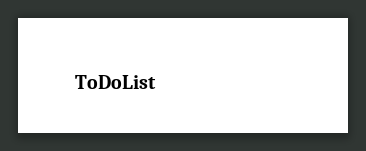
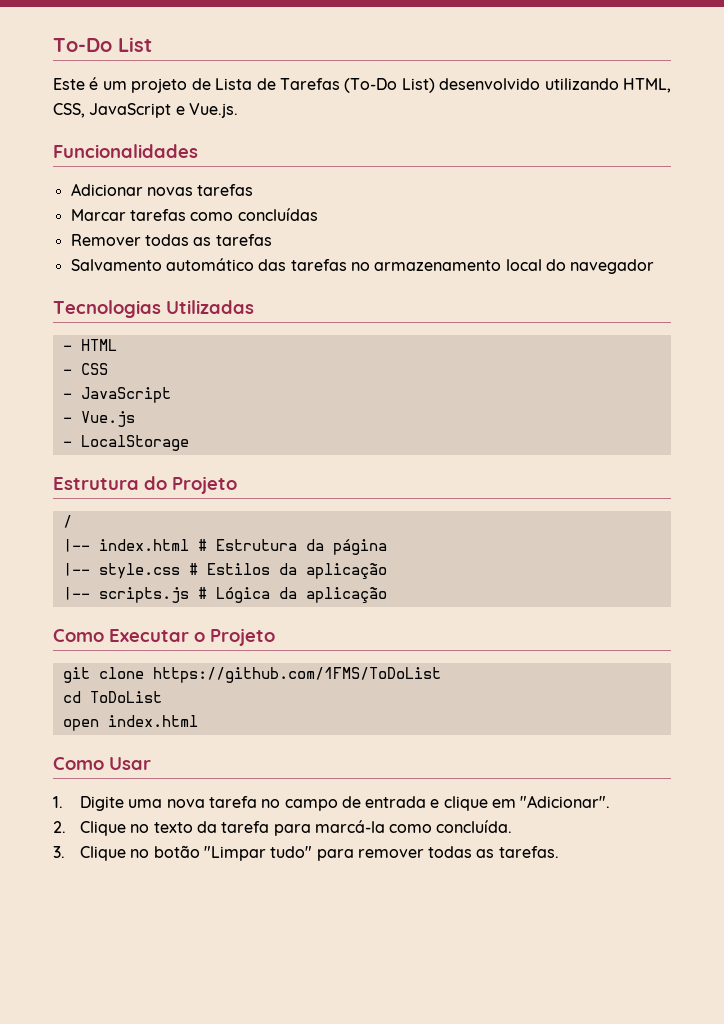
[75,75,156,89] ToDoList -> [53,37,152,52] [53,77,671,93] [53,103,238,118] [53,144,198,158] [70,183,254,196] [70,208,318,221] [70,234,272,246] [70,258,655,274] [53,300,254,318] [62,339,117,351] [62,363,108,375] [62,387,171,403] [62,411,135,427] [62,435,189,451] [53,476,237,494] [62,515,72,528] [62,539,387,555] [62,563,387,579] [62,587,387,603] [53,628,275,646] [62,667,441,683] [62,691,162,703] [62,715,198,731] [53,757,151,770] [53,795,611,811] [53,820,513,836] [53,845,559,861] To-Do List // Este é um projeto de Lista de Tarefas (To-Do List) desenvolvido utilizando HTML, CSS, JavaScript e Vue.js. // Funcionalidades // Adicionar novas tarefas // Marcar tarefas como concluídas // Remover todas as tarefas // Salvamento automático das tarefas no armazenamento local do navegador // Tecnologias Utilizadas // - HTML // - CSS // - JavaScript // - Vue.js // - LocalStorage // Estrutura do Projeto // / // |-- index.html # Estrutura da página // |-- style.css # Estilos da aplicação // |-- scripts.js # Lógica da aplicação // Como Executar o Projeto // git clone https://github.com/1FMS/ToDoList // cd ToDoList // open index.html // Como Usar // 1. Digite uma nova tarefa no campo de entrada e clique em "Adicionar". // 2. Clique no texto da tarefa para marcá-la como concluída. // 3. Clique no botão "Limpar tudo" para remover todas as tarefas.

